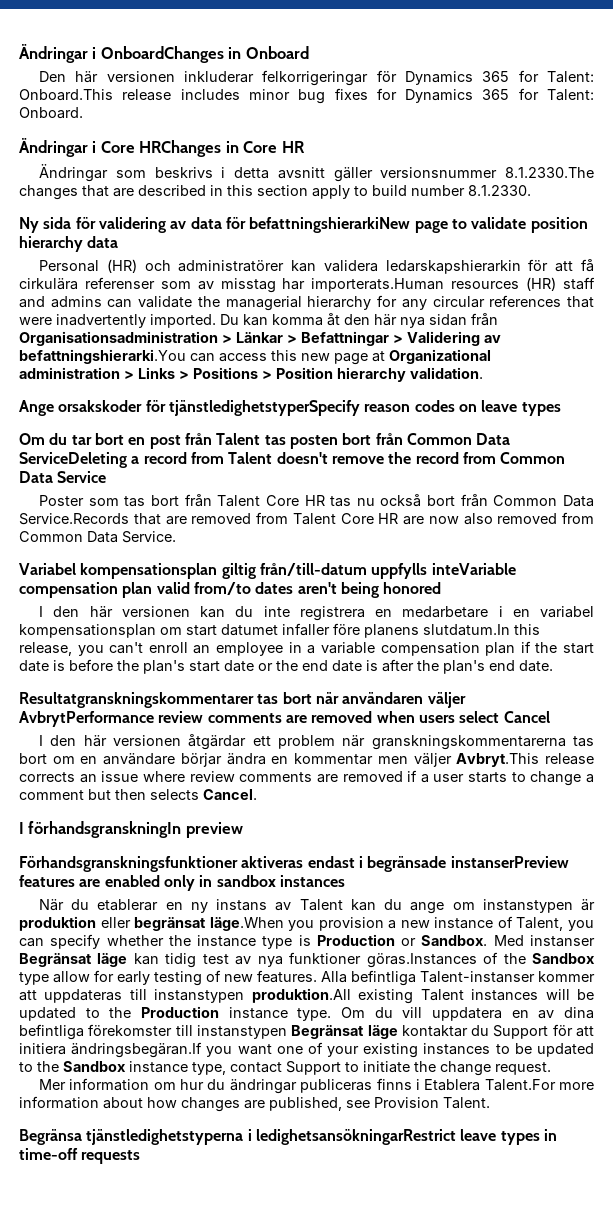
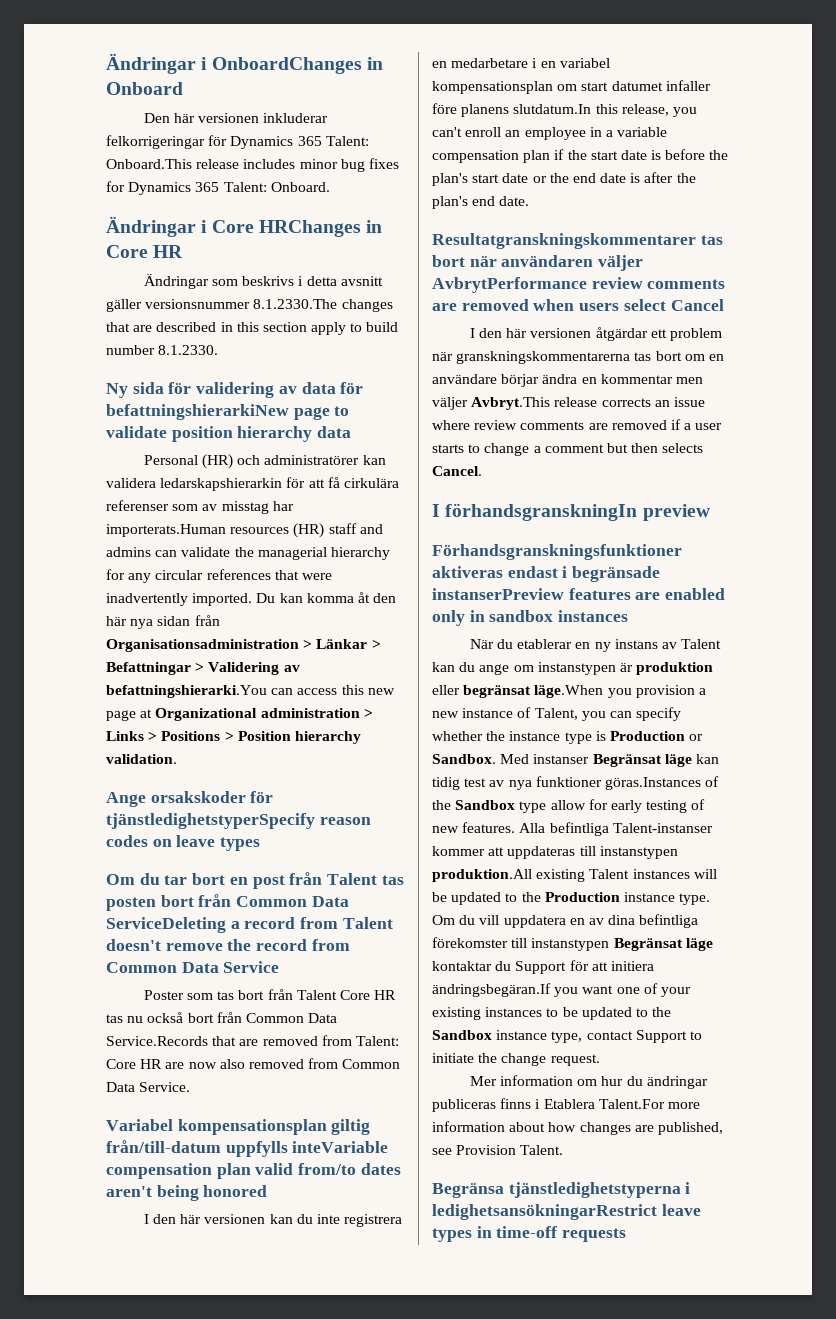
[518,70,539,82] for -> (322, 141) none
[518,88,539,100] for -> (220, 187) none
[292,513,336,525] Talent -> [355,1036,399,1046] Talent:

